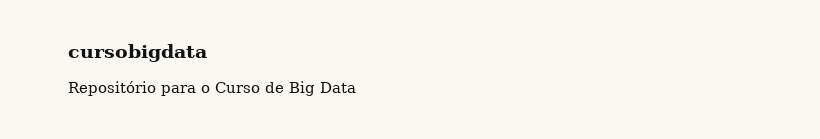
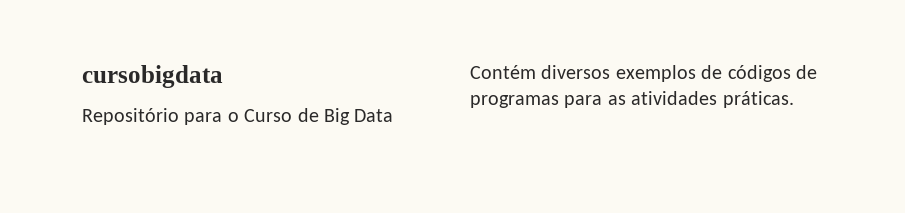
(356, 87) none -> [470,65,817,82] [470,91,794,108] Contém diversos exemplos de códigos de programas para as atividades práticas.

